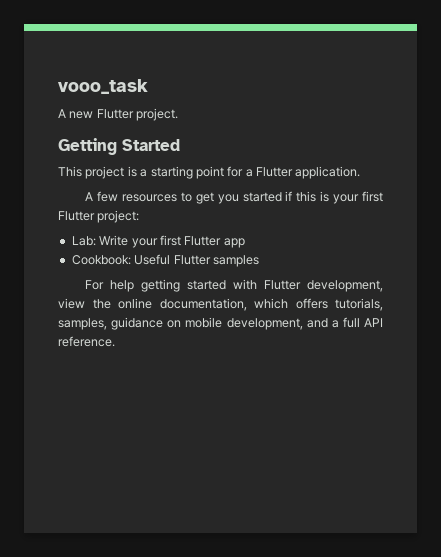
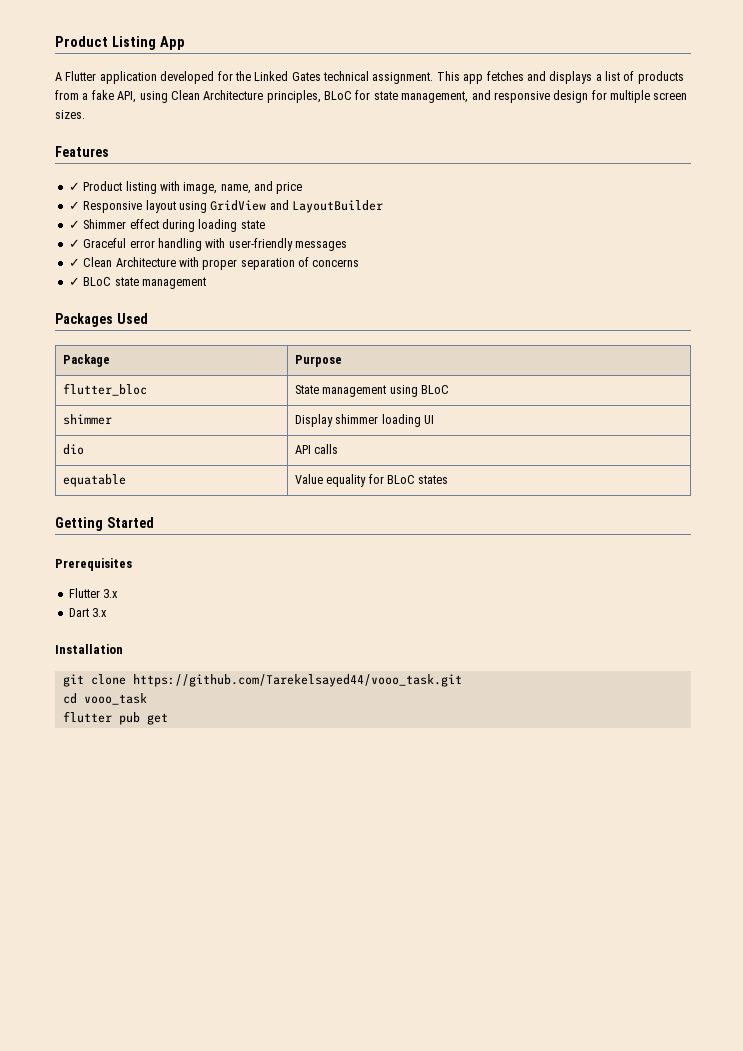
[58,79,148,94] [58,108,179,121] [58,138,180,155] [58,166,361,179] [85,191,383,204] [58,210,140,223] [71,235,245,248] [71,254,259,267] [85,279,383,292] [58,298,383,311] [58,317,383,330] [58,336,115,347] vooo_task // A new Flutter project. // Getting Started // This project is a starting point for a Flutter application. // A few resources to get you started if this is your first Flutter project: // Lab: Write your first Flutter app // Cookbook: Useful Flutter samples // For help getting started with Flutter development, view the online documentation, which offers tutorials, samples, guidance on mobile development, and a full API reference. -> [55,36,185,50] [55,71,684,84] [55,90,688,103] [55,110,85,119] [55,146,109,157] [68,181,303,194] [68,200,383,213] [68,219,265,232] [68,238,347,251] [68,257,360,270] [68,277,206,289] [55,313,148,327] [62,354,110,367] [294,355,342,367] [62,383,147,396] [294,385,450,397] [62,414,112,425] [294,414,435,427] [62,444,84,455] [294,444,339,454] [62,474,126,487] [294,474,449,487] [55,517,154,531] [55,558,132,571] [68,588,119,598] [68,608,108,617] [55,644,123,654] [62,674,462,687] [62,693,147,705] [62,711,168,725] Product Listing App // A Flutter application developed for the Linked Gates technical assignment. This app fetches and displays a list of products from a fake API, using Clean Architecture principles, BLoC for state management, and responsive design for multiple screen sizes. // Features // ✓ Product listing with image, name, and price // ✓ Responsive layout using GridView and LayoutBuilder // ✓ Shimmer effect during loading state // ✓ Graceful error handling with user-friendly messages // ✓ Clean Architecture with proper separation of concerns // ✓ BLoC state management // Packages Used // Package | Purpose // flutter_bloc | State management using BLoC // shimmer | Display shimmer loading UI // dio | API calls // equatable | Value equality for BLoC states // Getting Started // Prerequisites // Flutter 3.x // Dart 3.x // Installation // git clone https://github.com/Tarekelsayed44/vooo_task.git // cd vooo_task // flutter pub get

